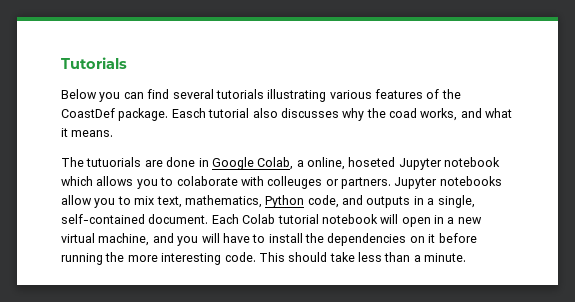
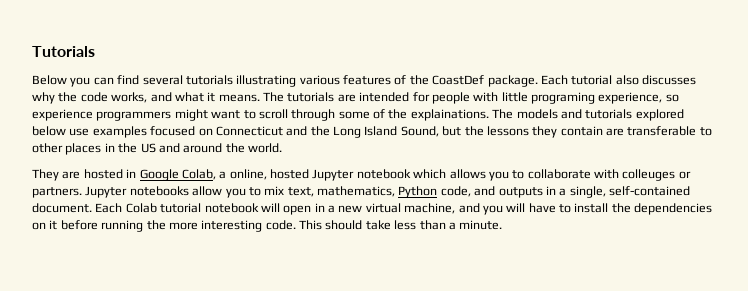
[171,108,206,118] Easch -> [540,75,568,85] Each
[389,108,417,118] coad -> [80,92,108,102] code
[61,157,196,167] // The tutuorials are done -> [263,92,679,104] [32,109,684,121] [32,126,712,138] [32,143,282,155] [32,169,123,181] The tutorials are intended for people with little programing experience, so experience programmers might want to scroll through some of the explainations. The models and tutorials explored below use examples focused on Connecticut and the Long Island Sound, but the lessons they contain are transferable to other places in the US and around the world. // They are hosted
[348,157,396,167] hoseted -> [270,169,309,179] hosted
[176,176,238,186] colaborate -> [527,169,591,179] collaborate

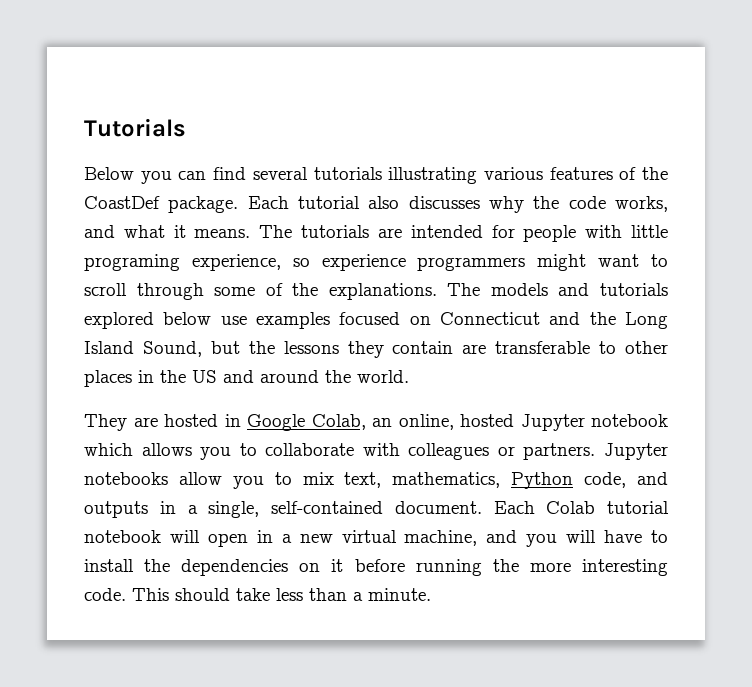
[410,109,489,121] explainations. -> [328,283,437,300] explanations.
[219,171,227,179] a -> [372,418,392,427] an
[622,169,676,181] colleuges -> [408,443,490,460] colleagues

